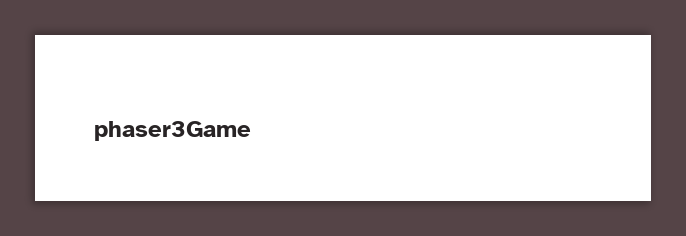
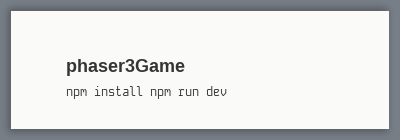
(251, 131) none -> [66,86,227,99] // npm install npm run dev

